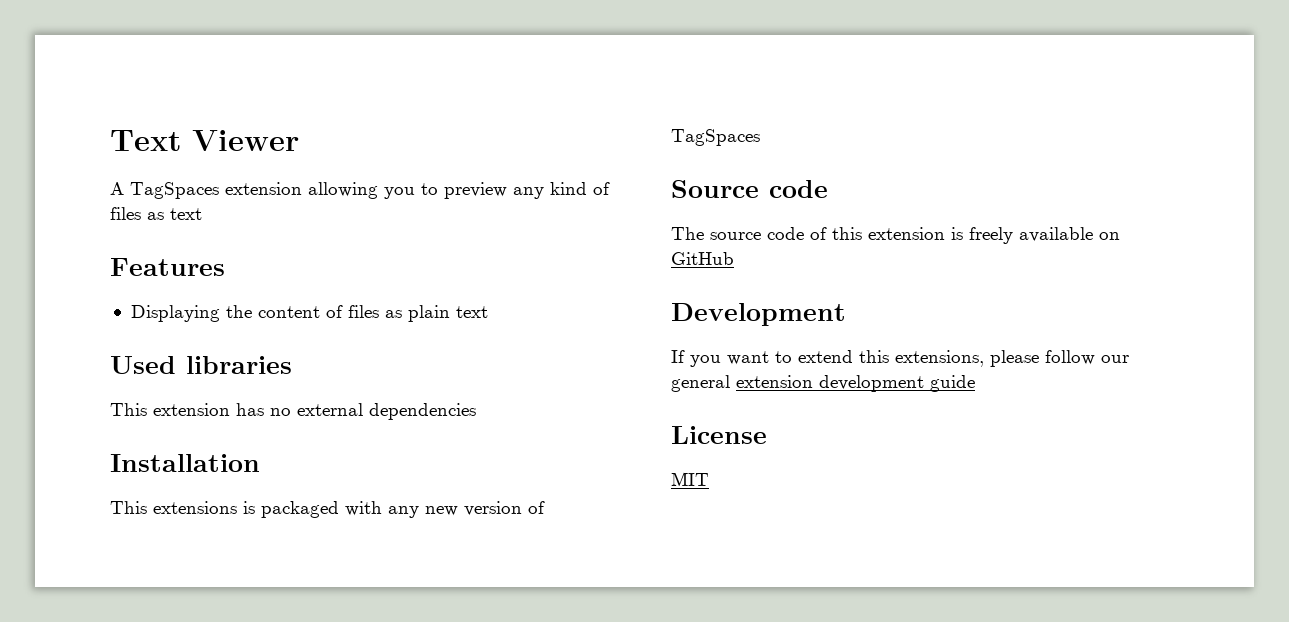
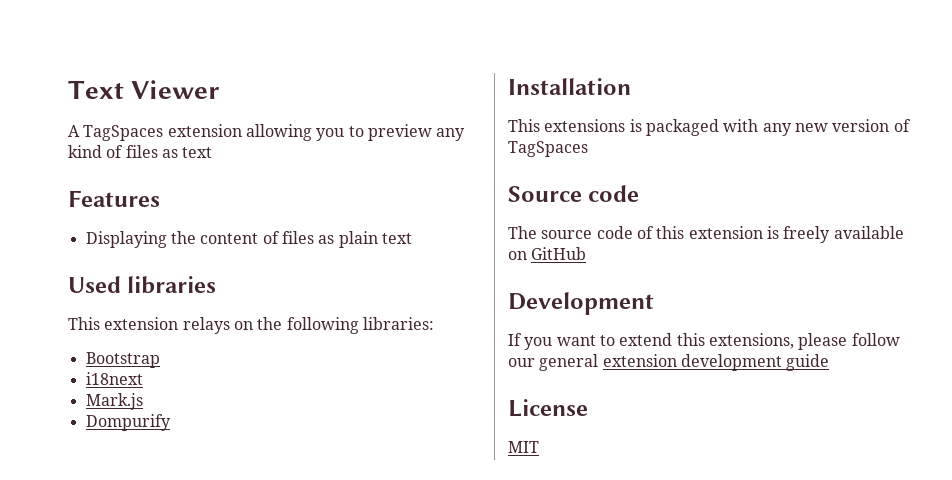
[236,403,476,420] has no external dependencies -> [182,317,434,334] [85,352,160,368] [85,372,143,385] [85,393,143,410] [85,414,171,431] relays on the following libraries: // Bootstrap // i18next // Mark.js // Dompurify

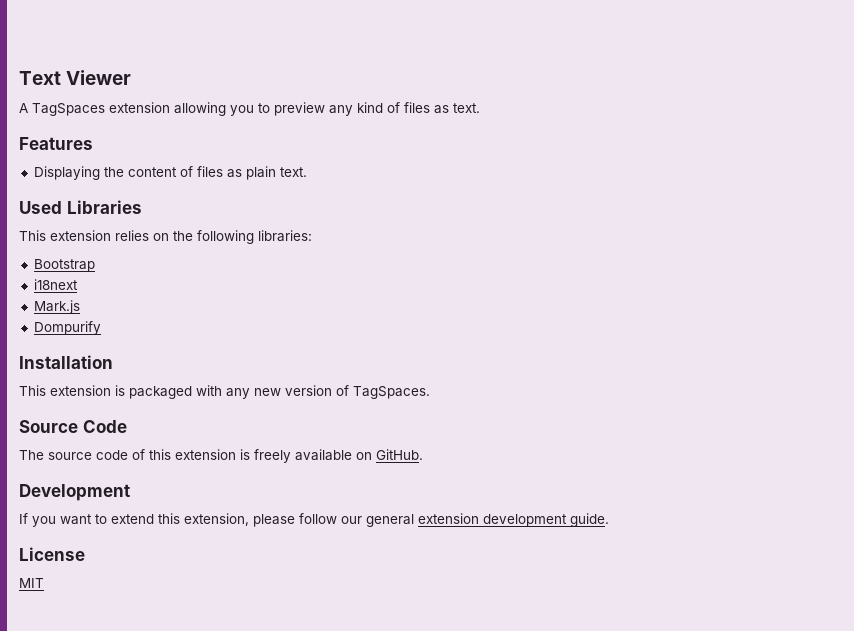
[182,147,213,158] text -> [453,103,480,113] text.
[381,233,412,244] text -> [279,167,307,177] text.
[127,276,217,294] [68,317,230,334] libraries // This extension relays -> [66,200,142,214] [19,230,149,241] Libraries // This extension relies
[544,119,626,132] extensions -> [50,385,111,396] extension
[508,141,588,157] TagSpaces -> [353,386,430,399] TagSpaces.
[588,185,640,202] code -> [82,420,127,433] Code
[531,247,587,260] GitHub -> [376,449,423,460] GitHub.
[708,333,794,349] extensions, -> [184,513,249,526] extension,
[786,354,830,371] guide -> [570,513,609,527] guide.

